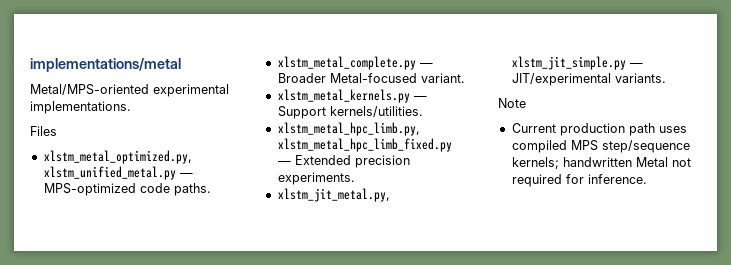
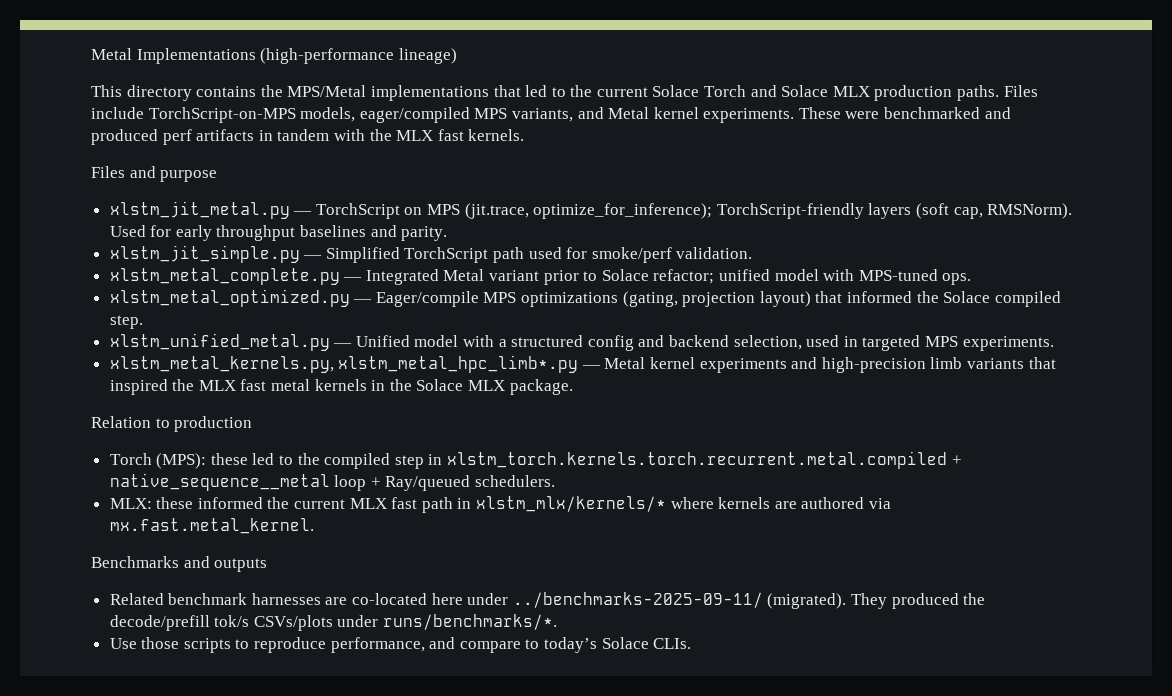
[30,58,181,72] [30,84,229,97] [30,101,131,114] [30,126,57,136] [43,150,192,164] [43,166,193,180] [43,183,211,196] [277,56,433,70] [277,73,465,83] [277,89,427,103] [277,106,423,119] [277,122,420,136] [277,138,452,152] [277,155,410,168] [277,172,355,185] [277,188,390,202] [511,56,643,70] [511,73,666,86] [498,98,526,108] [511,123,687,136] [511,140,690,153] [511,157,691,169] [511,174,647,187] implementations/metal // Metal/MPS-oriented experimental implementations. // Files // xlstm_metal_optimized.py, xlstm_unified_metal.py — MPS-optimized code paths. // xlstm_metal_complete.py — Broader Metal-focused variant. // xlstm_metal_kernels.py — Support kernels/utilities. // xlstm_metal_hpc_limb.py, xlstm_metal_hpc_limb_fixed.py — Extended precision experiments. // xlstm_jit_metal.py, xlstm_jit_simple.py — JIT/experimental variants. // Note // Current production path uses compiled MPS step/sequence kernels; handwritten Metal not required for inference. -> [91,48,457,64] [91,85,1038,101] [91,107,1011,123] [91,129,525,145] [91,166,218,182] [109,201,1073,219] [109,225,448,241] [109,245,753,263] [109,268,972,285] [109,289,1061,307] [109,315,143,329] [109,333,1054,351] [109,355,1056,373] [109,379,573,395] [91,416,253,432] [109,451,962,469] [109,473,556,491] [109,496,891,513] [109,518,314,534] [91,556,268,572] [109,592,986,609] [109,614,558,631] [109,637,692,653] Metal Implementations (high‑performance lineage) // This directory contains the MPS/Metal implementations that led to the current Solace Torch and Solace MLX production paths. Files include TorchScript‑on‑MPS models, eager/compiled MPS variants, and Metal kernel experiments. These were benchmarked and produced perf artifacts in tandem with the MLX fast kernels. // Files and purpose // xlstm_jit_metal.py — TorchScript on MPS (jit.trace, optimize_for_inference); TorchScript‑friendly layers (soft cap, RMSNorm). Used for early throughput baselines and parity. // xlstm_jit_simple.py — Simplified TorchScript path used for smoke/perf validation. // xlstm_metal_complete.py — Integrated Metal variant prior to Solace refactor; unified model with MPS‑tuned ops. // xlstm_metal_optimized.py — Eager/compile MPS optimizations (gating, projection layout) that informed the Solace compiled step. // xlstm_unified_metal.py — Unified model with a structured config and backend selection, used in targeted MPS experiments. // xlstm_metal_kernels.py, xlstm_metal_hpc_limb*.py — Metal kernel experiments and high‑precision limb variants that inspired the MLX fast metal kernels in the Solace MLX package. // Relation to production // Torch (MPS): these led to the compiled step in xlstm_torch.kernels.torch.recurrent.metal.compiled + native_sequence__metal loop + Ray/queued schedulers. // MLX: these informed the current MLX fast path in xlstm_mlx/kernels/* where kernels are authored via mx.fast.metal_kernel. // Benchmarks and outputs // Related benchmark harnesses are co-located here under ../benchmarks-2025-09-11/ (migrated). They produced the decode/prefill tok/s CSVs/plots under runs/benchmarks/*. // Use those scripts to reproduce performance, and compare to today’s Solace CLIs.

